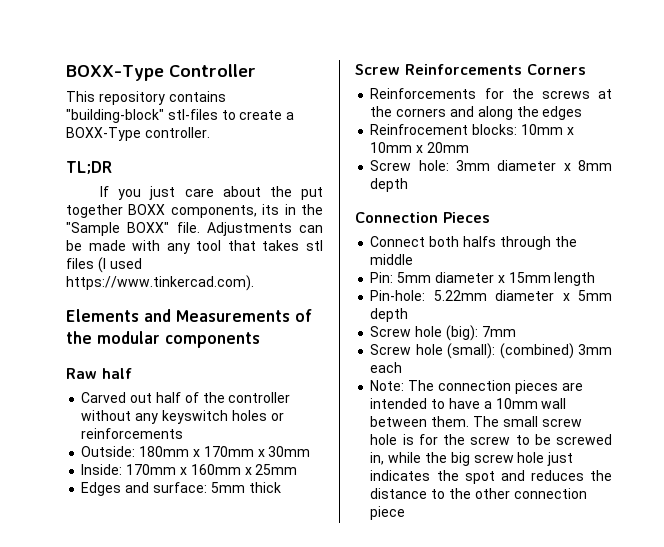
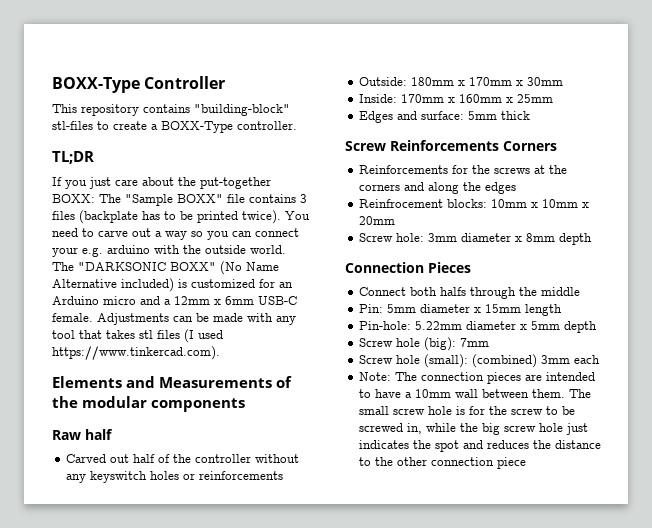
[301,187,323,200] [66,204,323,218] [66,222,200,236] put together BOXX components, its in the "Sample BOXX" file. -> [200,177,271,189] [52,194,307,206] [52,210,310,224] [52,228,299,240] [52,245,286,257] [52,261,279,275] [52,278,293,292] [52,296,297,305] [52,313,93,322] put-together BOXX: The "Sample BOXX" file contains 3 files (backplate has to be printed twice). You need to carve out a way so you can connect your e.g. arduino with the outside world. The "DARKSONIC BOXX" (No Name Alternative included) is customized for an Arduino micro and a 12mm x 6mm USB-C female.

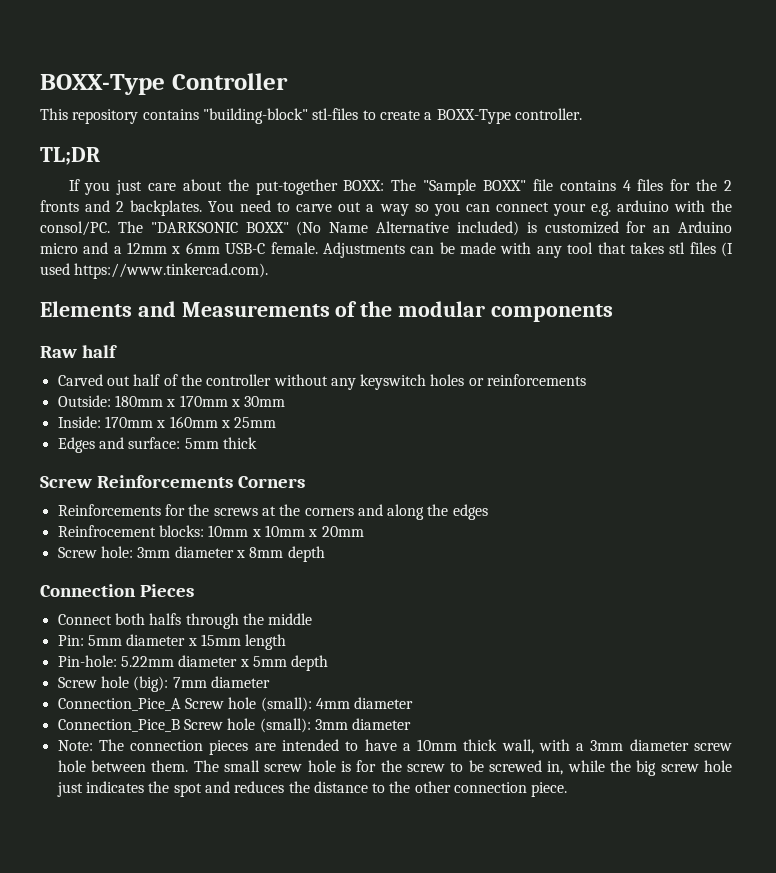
[300,194,307,203] [52,210,281,224] 3 files (backplate has to be printed twice). -> [622,179,732,191] [40,200,203,216] 4 files for the 2 fronts and 2 backplates.
[205,245,286,254] outside world. -> [40,221,110,236] consol/PC.
[359,354,601,368] // Screw hole (small): (combined) 3mm each -> [210,676,270,688] [57,697,414,712] [57,718,412,733] diameter // Connection_Pice_A Screw hole (small): 4mm diameter // Connection_Pice_B Screw hole (small): 3mm diameter
[455,389,479,398] wall -> [463,739,732,754] [57,760,86,772] thick wall, with a 3mm diameter screw hole
[497,457,527,469] piece -> [531,782,568,797] piece.

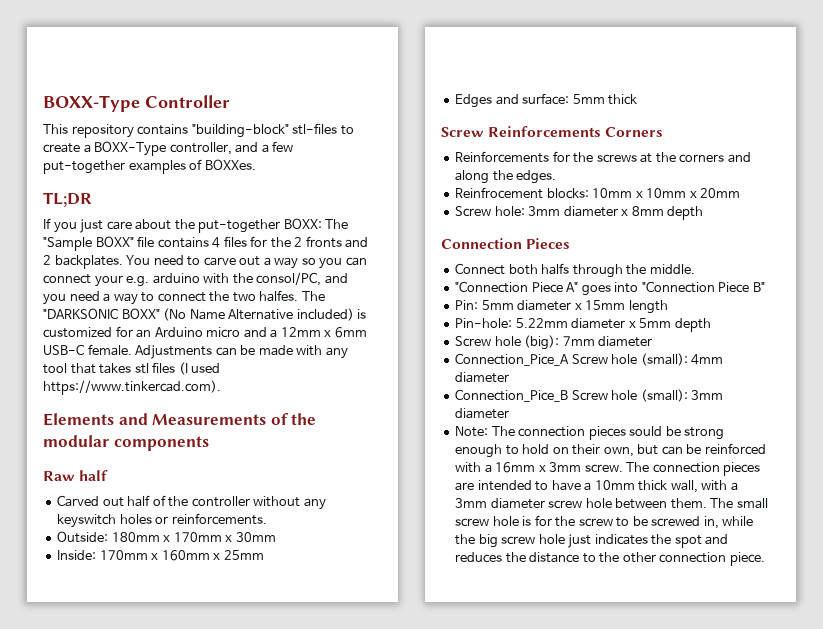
[514,108,582,120] controller. -> [169,141,294,155] [43,159,256,174] controller, and a few put-together examples of BOXXes.
[40,221,110,236] consol/PC. -> [256,272,348,286] [43,290,299,305] consol/PC, and you need a way to connect the two halfes.
[487,374,587,386] reinforcements -> [171,513,267,525] reinforcements.
[452,504,488,520] edges -> [516,170,557,184] edges.
[268,613,313,625] middle -> [649,264,695,274] [455,281,765,296] middle. // "Connection Piece A" goes into "Connection Piece B"
(249, 747) none -> [629,426,725,440] [455,443,766,458] [455,462,761,476] sould be strong enough to hold on their own, but can be reinforced with a 16mm x 3mm screw. The connection pieces

